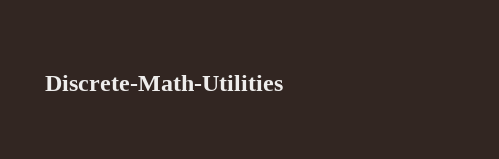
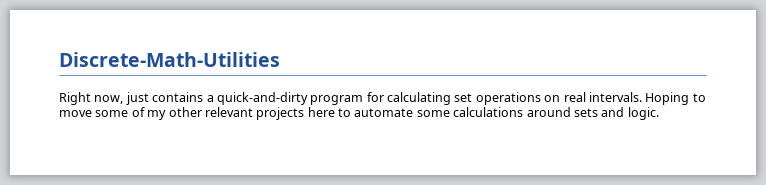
(283, 83) none -> [59,92,706,105] [59,107,659,120] // Right now, just contains a quick-and-dirty program for calculating set operations on real intervals. Hoping to move some of my other relevant projects here to automate some calculations around sets and logic.

